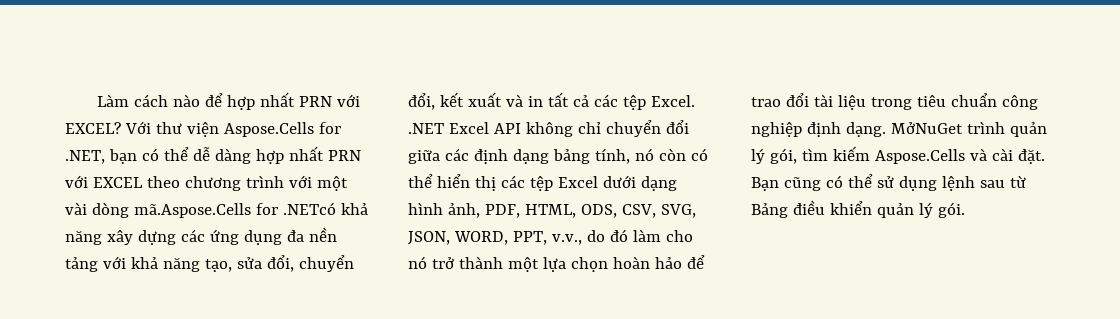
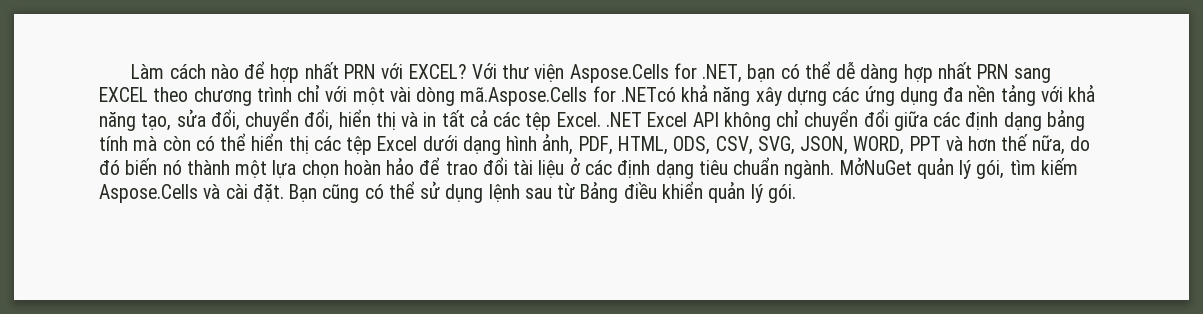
[65,175,88,188] với -> [1014,68,1052,83] sang
(284, 181) none -> [297,85,321,102] chỉ
[439,92,502,107] kết xuất -> [338,109,396,130] hiển thị
[594,148,654,164] tính, nó -> [99,136,158,151] tính mà
[512,229,693,245] [408,256,454,269] PPT, v.v., do đó làm cho nó trở -> [909,134,1090,155] [99,158,182,175] PPT và hơn thế nữa, do đó biến nó
[870,93,1038,110] [751,121,1005,137] trong tiêu chuẩn công nghiệp định dạng. MởNuGet trình -> [569,157,912,179] ở các định dạng tiêu chuẩn ngành. MởNuGet

